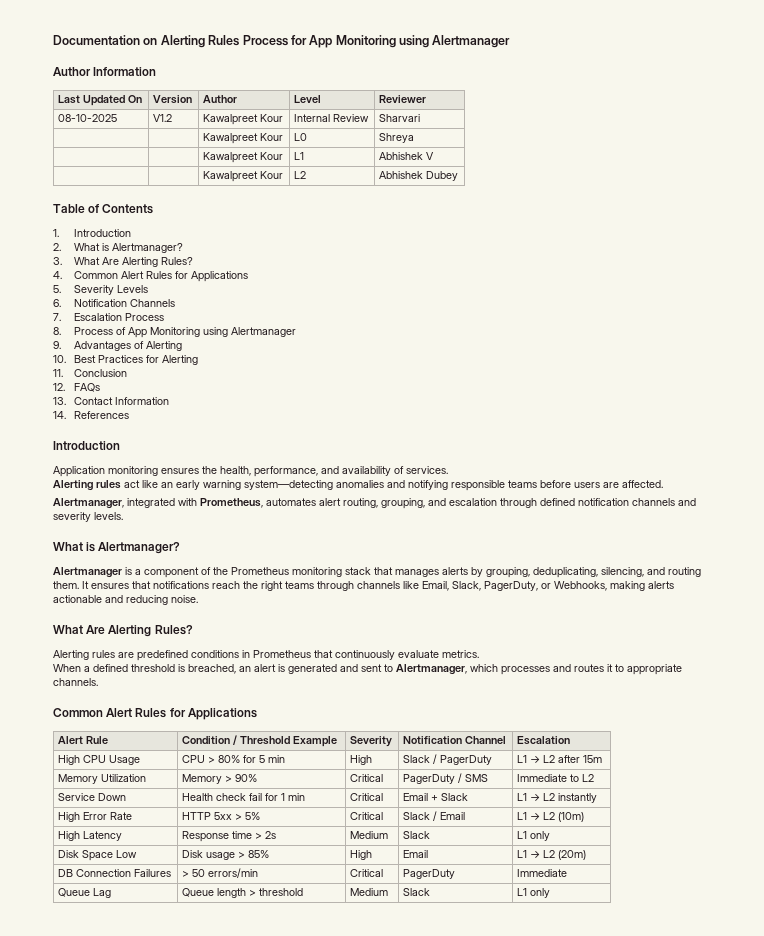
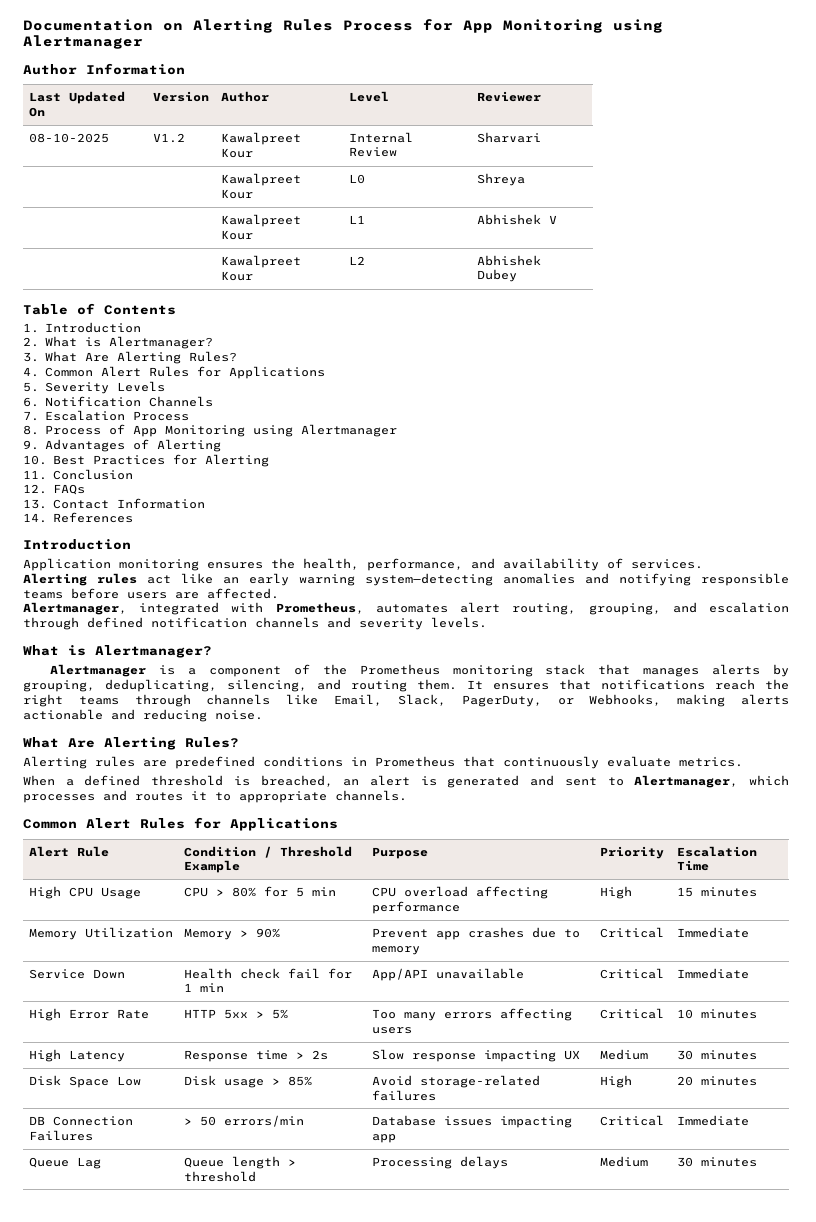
[349,736,392,747] [402,736,506,744] [516,736,570,745] Severity | Notification Channel | Escalation -> [371,847,428,859] [599,846,664,859] [676,846,757,857] [676,860,709,871] Purpose | Priority | Escalation Time
[349,755,372,765] [402,754,492,765] [516,755,602,763] High | Slack / PagerDuty | L1 → L2 after 15m -> [371,886,548,899] [371,901,460,914] [599,886,632,899] [676,887,757,897] CPU overload affecting performance | High | 15 minutes
[349,774,383,782] [402,773,488,784] [516,774,594,782] Critical | PagerDuty / SMS | Immediate to L2 -> [371,927,580,940] [371,946,420,955] [599,927,664,938] [676,927,749,938] Prevent app crashes due to memory | Critical | Immediate
[349,793,383,801] [402,793,468,801] [516,793,597,803] | Critical | Email + Slack | L1 → L2 instantly -> [371,968,524,981] [599,968,664,979] [676,968,749,979] | App/API unavailable | Critical | Immediate
[349,812,383,820] [402,811,465,821] [516,812,584,822] Critical | Slack / Email | L1 → L2 (10m) -> [371,1008,572,1021] [371,1027,412,1034] [599,1008,664,1019] [676,1009,757,1019] Too many errors affecting users | Critical | 10 minutes
[349,831,388,839] [402,831,430,839] [516,831,550,841] Medium | Slack | L1 only -> [371,1049,580,1062] [599,1049,648,1060] [676,1050,757,1060] Slow response impacting UX | Medium | 30 minutes
[349,850,372,860] [402,850,428,858] [516,850,586,860] High | Email | L1 → L2 (20m) -> [371,1075,540,1088] [371,1090,436,1101] [599,1075,632,1088] [676,1076,757,1086] Avoid storage-related failures | High | 20 minutes
[349,869,383,877] [402,869,455,879] | Critical | PagerDuty -> [371,1115,572,1128] [371,1134,396,1143] [599,1115,664,1126] | Database issues impacting app | Critical
[349,888,388,896] [402,888,430,896] [516,888,550,898] | Medium | Slack | L1 only -> [371,1156,508,1169] [599,1156,648,1167] [676,1157,757,1167] | Processing delays | Medium | 30 minutes

